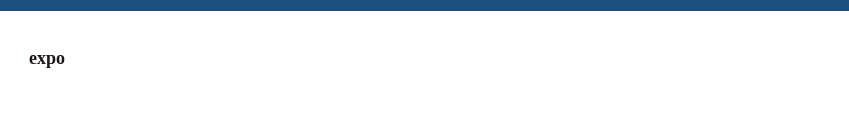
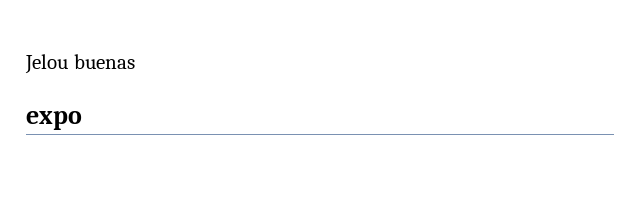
(29, 61) none -> [25,54,135,74] Jelou buenas //

